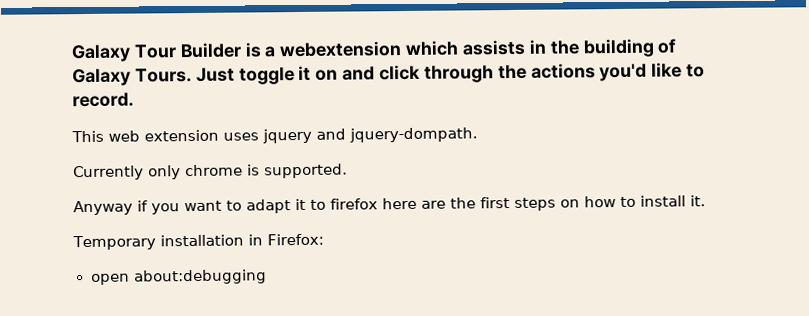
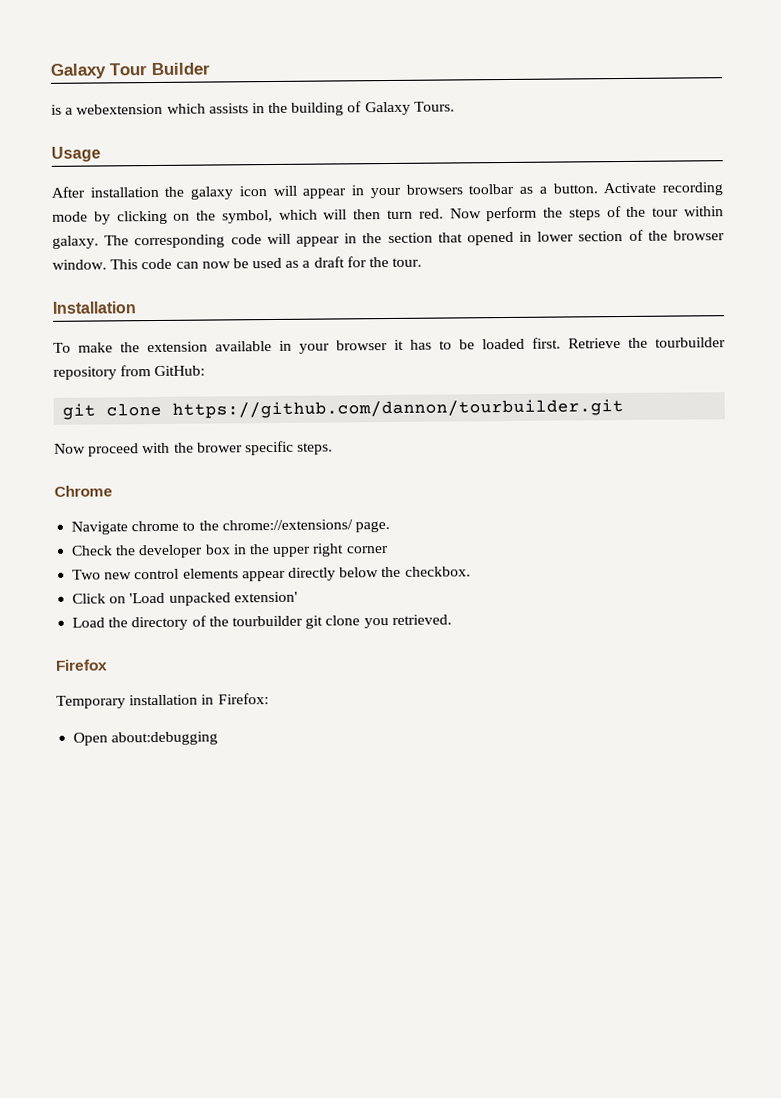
(242, 50) none -> (210, 69) //
[195,62,706,85] [72,92,134,108] [71,127,478,144] [73,163,348,181] [73,195,706,216] Just toggle it on and click through the actions you'd like to record. // This web extension uses jquery and jquery-dompath. // Currently only chrome is supported. // Anyway if you want to adapt it to firefox here are the first steps on how to install it. -> [51,146,101,162] [51,182,724,200] [52,206,725,225] [52,229,725,249] [52,256,423,270] [52,301,136,314] [53,337,726,354] [53,365,206,380] [62,398,625,420] [54,440,334,457] [54,485,113,497] [71,519,390,535] [71,543,389,559] [72,566,471,582] [72,591,298,606] [72,614,452,631] [55,659,108,671] // Usage // After installation the galaxy icon will appear in your browsers toolbar as a button. Activate recording mode by clicking on the symbol, which will then turn red. Now perform the steps of the tour within galaxy. The corresponding code will appear in the section that opened in lower section of the browser window. This code can now be used as a draft for the tour. // Installation // To make the extension available in your browser it has to be loaded first. Retrieve the tourbuilder repository from GitHub: // git clone https://github.com/dannon/tourbuilder.git // Now proceed with the brower specific steps. // Chrome // Navigate chrome to the chrome://extensions/ page. // Check the developer box in the upper right corner // Two new control elements appear directly below the checkbox. // Click on 'Load unpacked extension' // Load the directory of the tourbuilder git clone you retrieved. // Firefox
[90,273,130,285] open -> [73,732,109,746] Open

